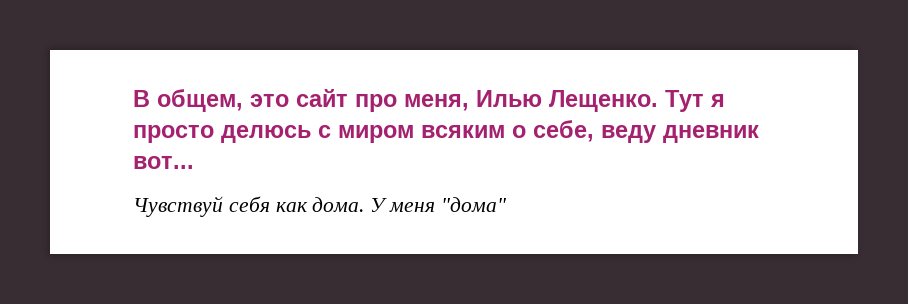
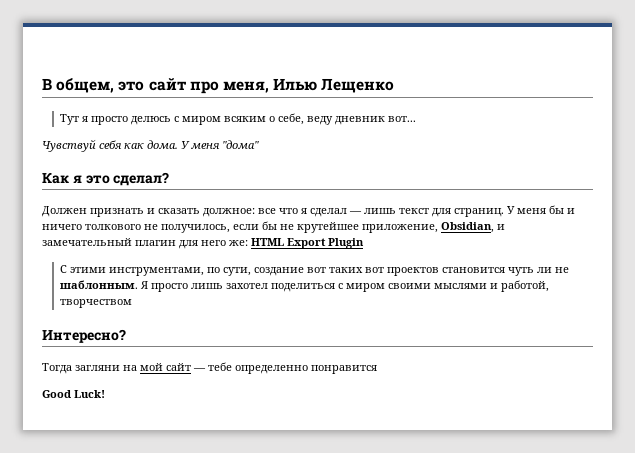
[549,90,658,112] Лещенко. -> [321,78,395,93] Лещенко //
(507, 204) none -> [42,172,170,186] [42,205,575,217] [42,221,505,233] [42,238,364,249] [59,265,569,276] [59,280,549,292] [59,299,132,308] [42,329,126,343] [42,362,377,374] [42,390,105,398] // Как я это сделал? // Должен признать и сказать должное: все что я сделал — лишь текст для страниц. У меня бы и ничего толкового не получилось, если бы не крутейшее приложение, Obsidian, и замечательный плагин для него же: HTML Export Plugin // С этими инструментами, по сути, создание вот таких вот проектов становится чуть ли не шаблонным. Я просто лишь захотел поделиться с миром своими мыслями и работой, творчеством // Интересно? // Тогда загляни на мой сайт — тебе определенно понравится // Good Luck!

